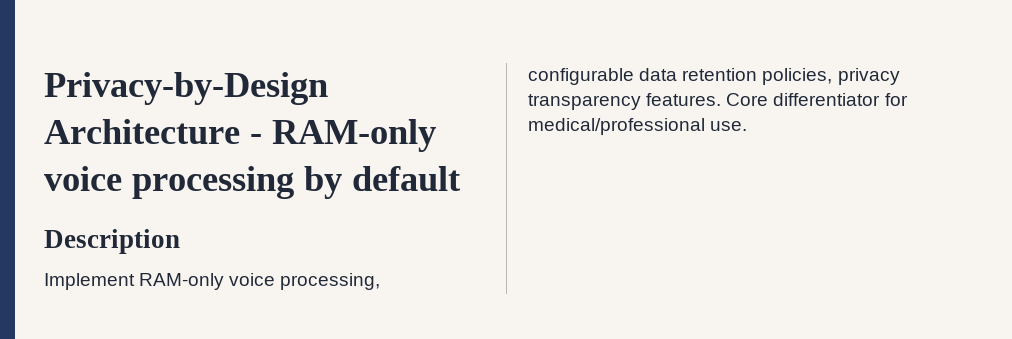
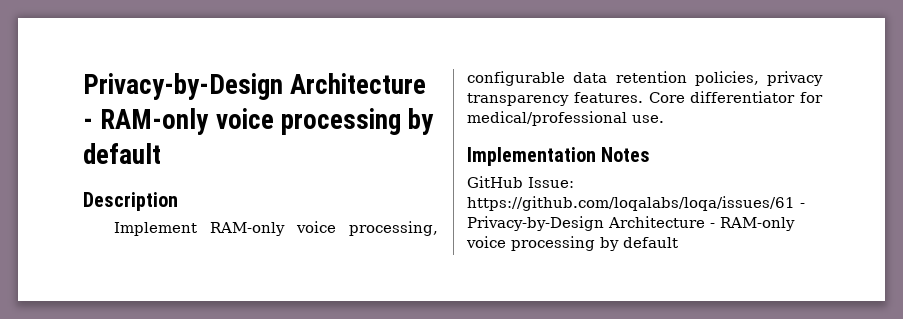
(748, 126) none -> [467,147,651,166] [467,176,574,188] [467,196,805,211] [467,216,795,231] [466,236,678,251] // Implementation Notes // GitHub Issue: https://github.com/loqalabs/loqa/issues/61 - Privacy-by-Design Architecture - RAM-only voice processing by default

